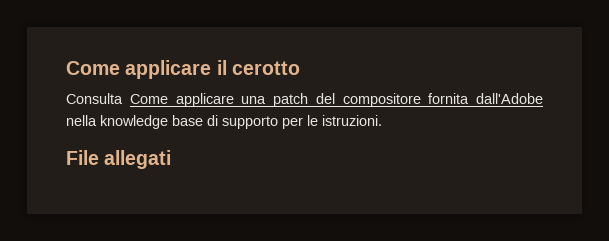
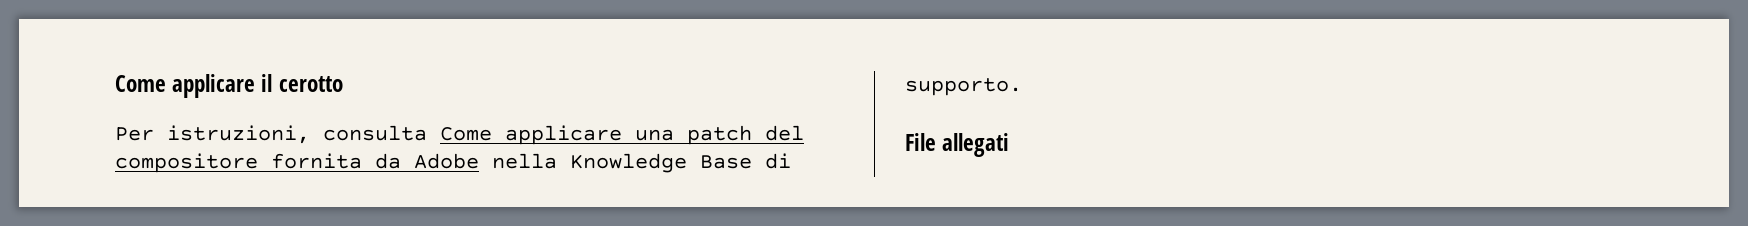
[66,93,123,104] Consulta -> [115,125,427,144] Per istruzioni, consulta
[476,93,543,104] [66,115,382,129] dall'Adobe nella knowledge base di supporto per le istruzioni. -> [375,153,791,173] [905,78,1022,96] da Adobe nella Knowledge Base di supporto.

